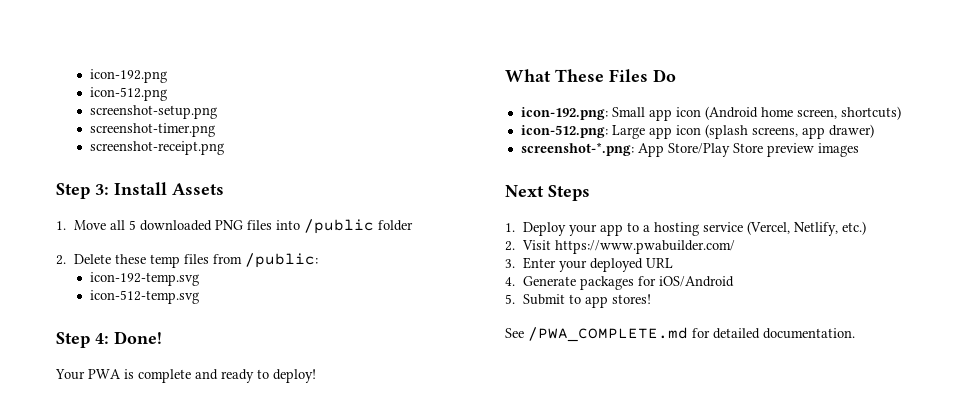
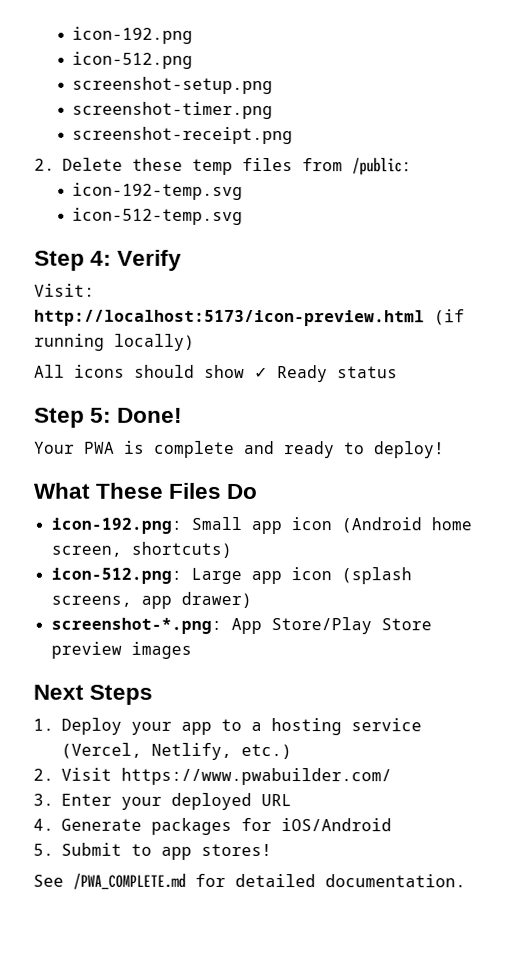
[56,182,224,199] [56,219,413,234] // Step 3: Install Assets // 1. Move all 5 downloaded PNG files into /public folder -> (294, 135) none
(109, 338) none -> [117,249,183,271] [34,283,95,297] [34,309,465,327] [34,333,195,351] [34,364,398,383] [34,407,113,428] Verify // Visit: http://localhost:5173/icon-preview.html (if running locally) // All icons should show ✓ Ready status // Step 5:

